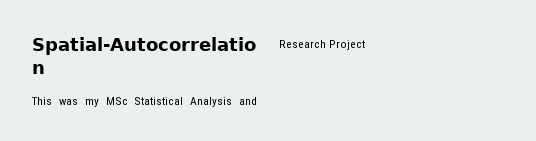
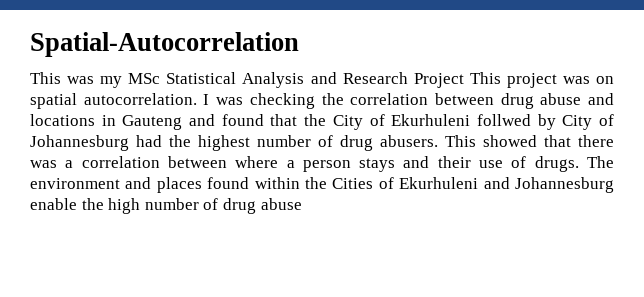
(366, 45) none -> [469,72,614,88] [30,93,614,109] [30,114,614,130] [30,135,614,151] [30,156,614,172] [30,177,614,193] [30,198,302,214] This project was on spatial autocorrelation. I was checking the correlation between drug abuse and locations in Gauteng and found that the City of Ekurhuleni follwed by City of Johannesburg had the highest number of drug abusers. This showed that there was a correlation between where a person stays and their use of drugs. The environment and places found within the Cities of Ekurhuleni and Johannesburg enable the high number of drug abuse

